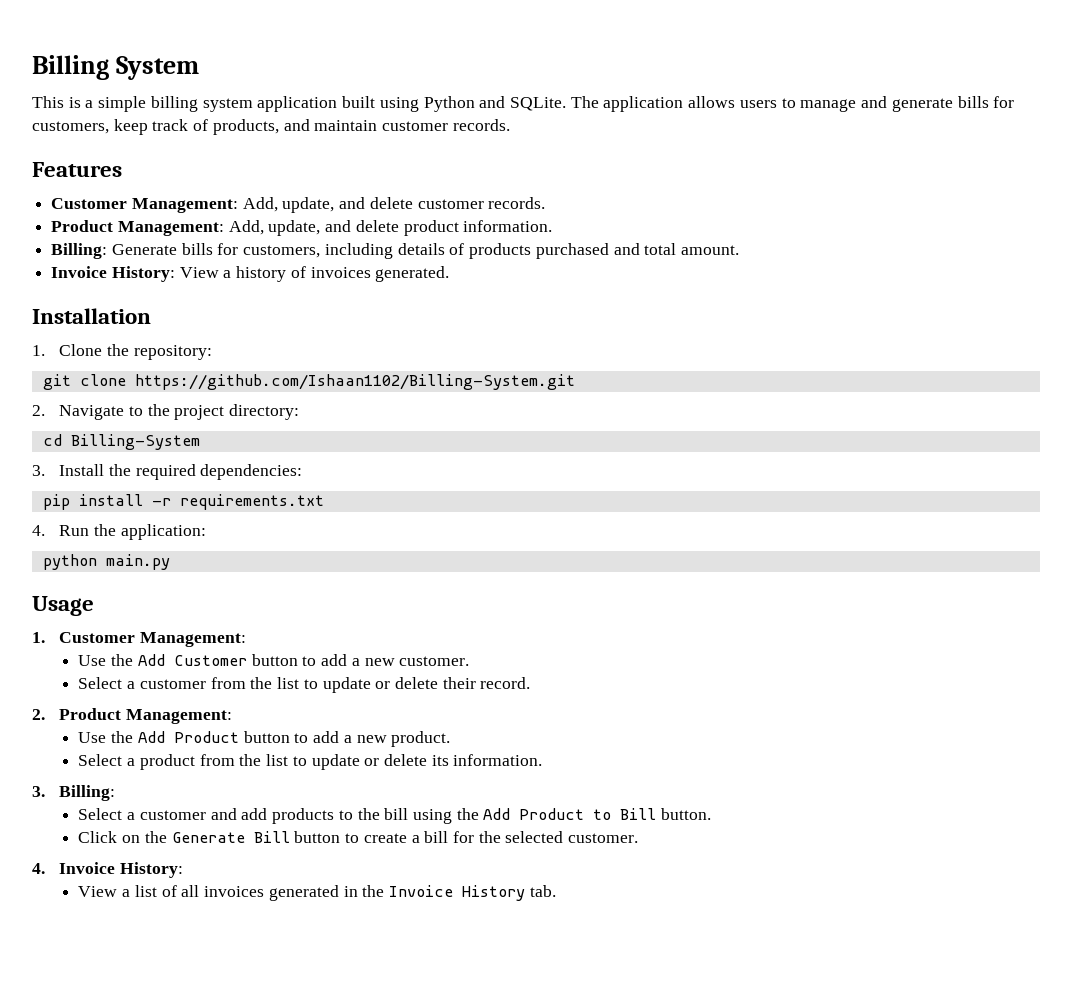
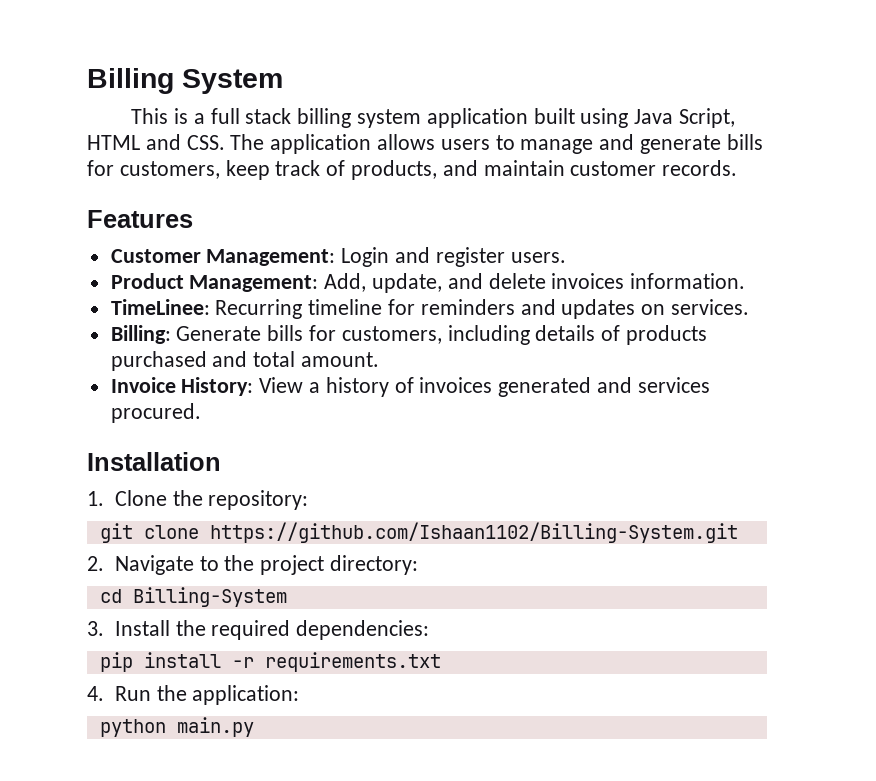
[98,96,147,112] simple -> [210,108,292,124] full stack
[423,96,566,112] Python and SQLite. -> [634,108,736,128] [87,134,225,150] Java Script, HTML and CSS.
[242,197,546,213] Add, update, and delete customer records. -> [341,247,566,267] Login and register users.
[403,220,553,236] product information. -> [551,273,746,289] [110,299,750,319] invoices information. // TimeLinee: Recurring timeline for reminders and updates on services.
[375,266,450,282] generated. -> [498,377,710,397] [110,403,201,423] generated and services procured.
[32,596,94,616] [32,632,246,647] [78,654,470,666] [78,677,531,693] [32,708,232,724] [78,731,451,747] [78,754,543,770] [32,785,116,801] [78,808,712,824] [78,831,639,843] [32,862,183,878] [78,885,556,901] // Usage // 1. Customer Management: // Use the Add Customer button to add a new customer. // Select a customer from the list to update or delete their record. // 2. Product Management: // Use the Add Product button to add a new product. // Select a product from the list to update or delete its information. // 3. Billing: // Select a customer and add products to the bill using the Add Product to Bill button. // Click on the Generate Bill button to create a bill for the selected customer. // 4. Invoice History: // View a list of all invoices generated in the Invoice History tab. -> (254, 727) none

